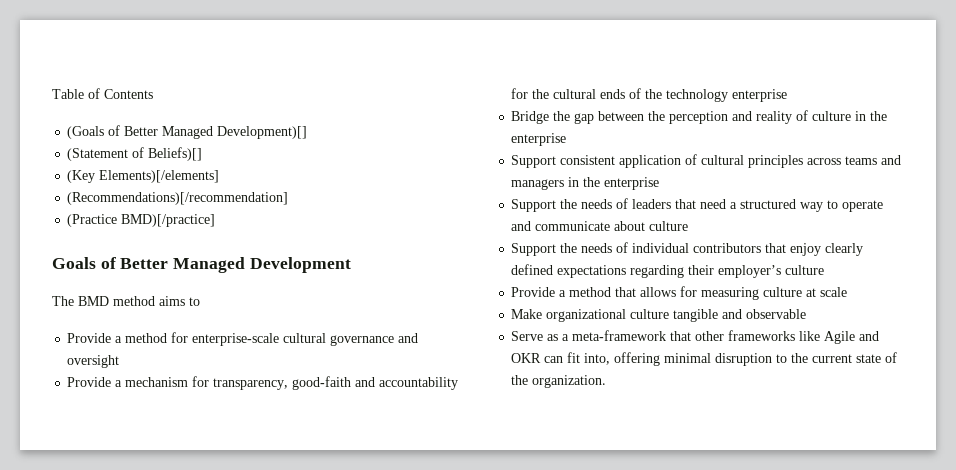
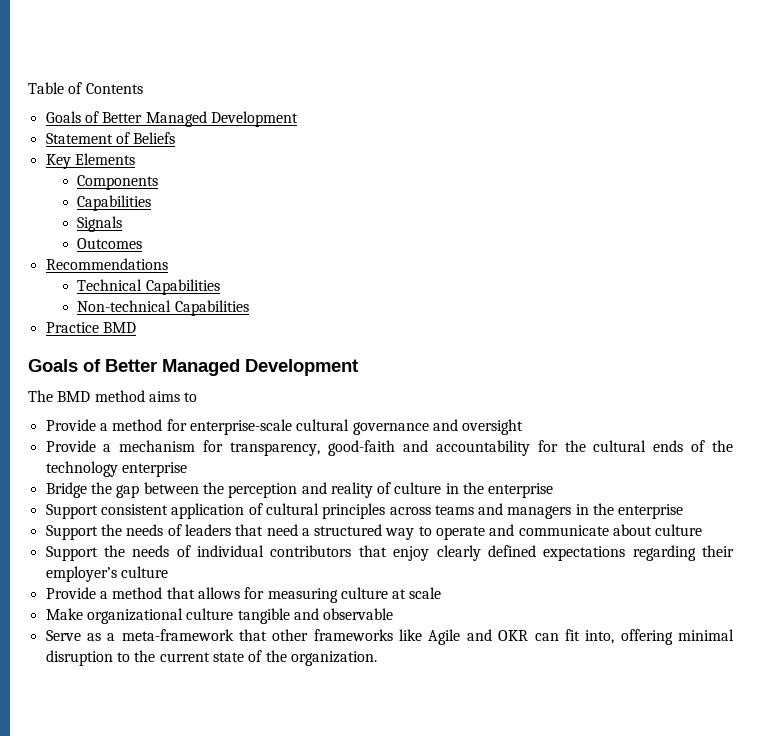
[67,125,308,139] [67,147,203,161] [67,170,220,183] [67,192,289,205] [67,214,216,227] (Goals of Better Managed Development)[] // (Statement of Beliefs)[] // (Key Elements)[/elements] // (Recommendations)[/recommendation] // (Practice BMD)[/practice] -> [45,111,298,127] [45,132,176,144] [45,153,135,169] [77,175,159,190] [77,195,152,211] [77,216,123,232] [77,238,143,249] [45,258,168,270] [77,279,220,295] [77,300,249,316] [45,322,136,333] Goals of Better Managed Development // Statement of Beliefs // Key Elements // Components // Capabilities // Signals // Outcomes // Recommendations // Technical Capabilities // Non-technical Capabilities // Practice BMD

